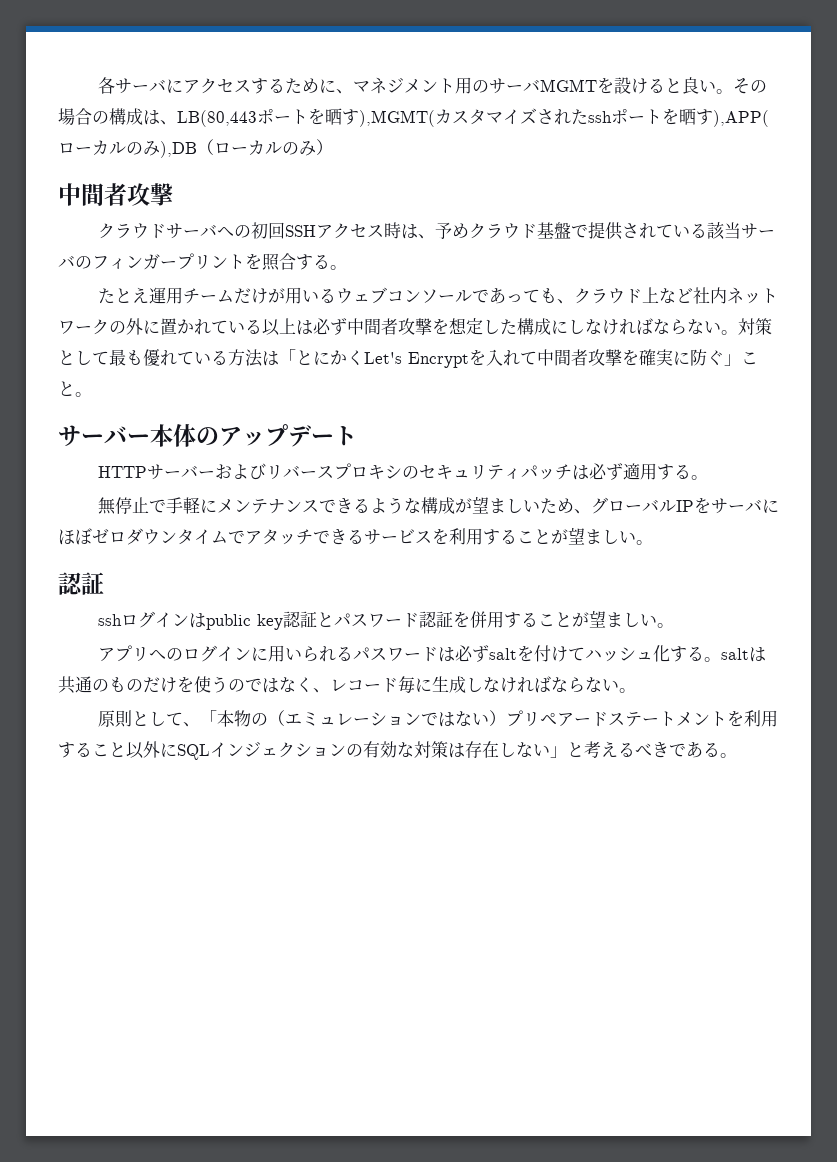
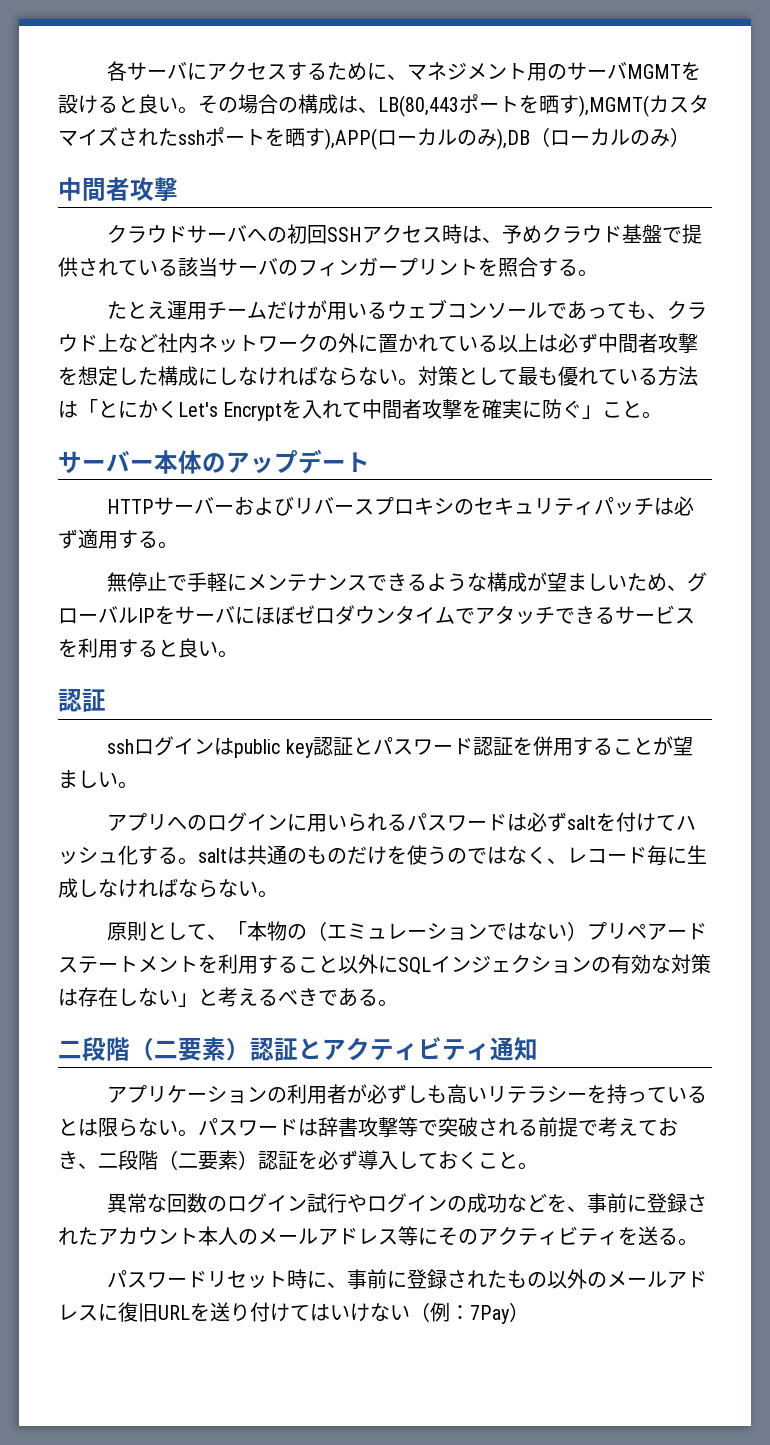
[517,527,619,545] ことが望まし -> [158,638,198,658] と良
(737, 755) none -> [58,1037,538,1061] [107,1084,708,1104] [58,1117,678,1137] [58,1150,538,1170] [107,1193,708,1213] [58,1226,698,1246] [107,1269,708,1289] [58,1302,529,1324] // 二段階（二要素）認証とアクティビティ通知 // アプリケーションの利用者が必ずしも高いリテラシーを持っているとは限らない。パスワードは辞書攻撃等で突破される前提で考えておき、二段階（二要素）認証を必ず導入しておくこと。 // 異常な回数のログイン試行やログインの成功などを、事前に登録されたアカウント本人のメールアドレス等にそのアクティビティを送る。 // パスワードリセット時に、事前に登録されたもの以外のメールアドレスに復旧URLを送り付けてはいけない（例：7Pay）

